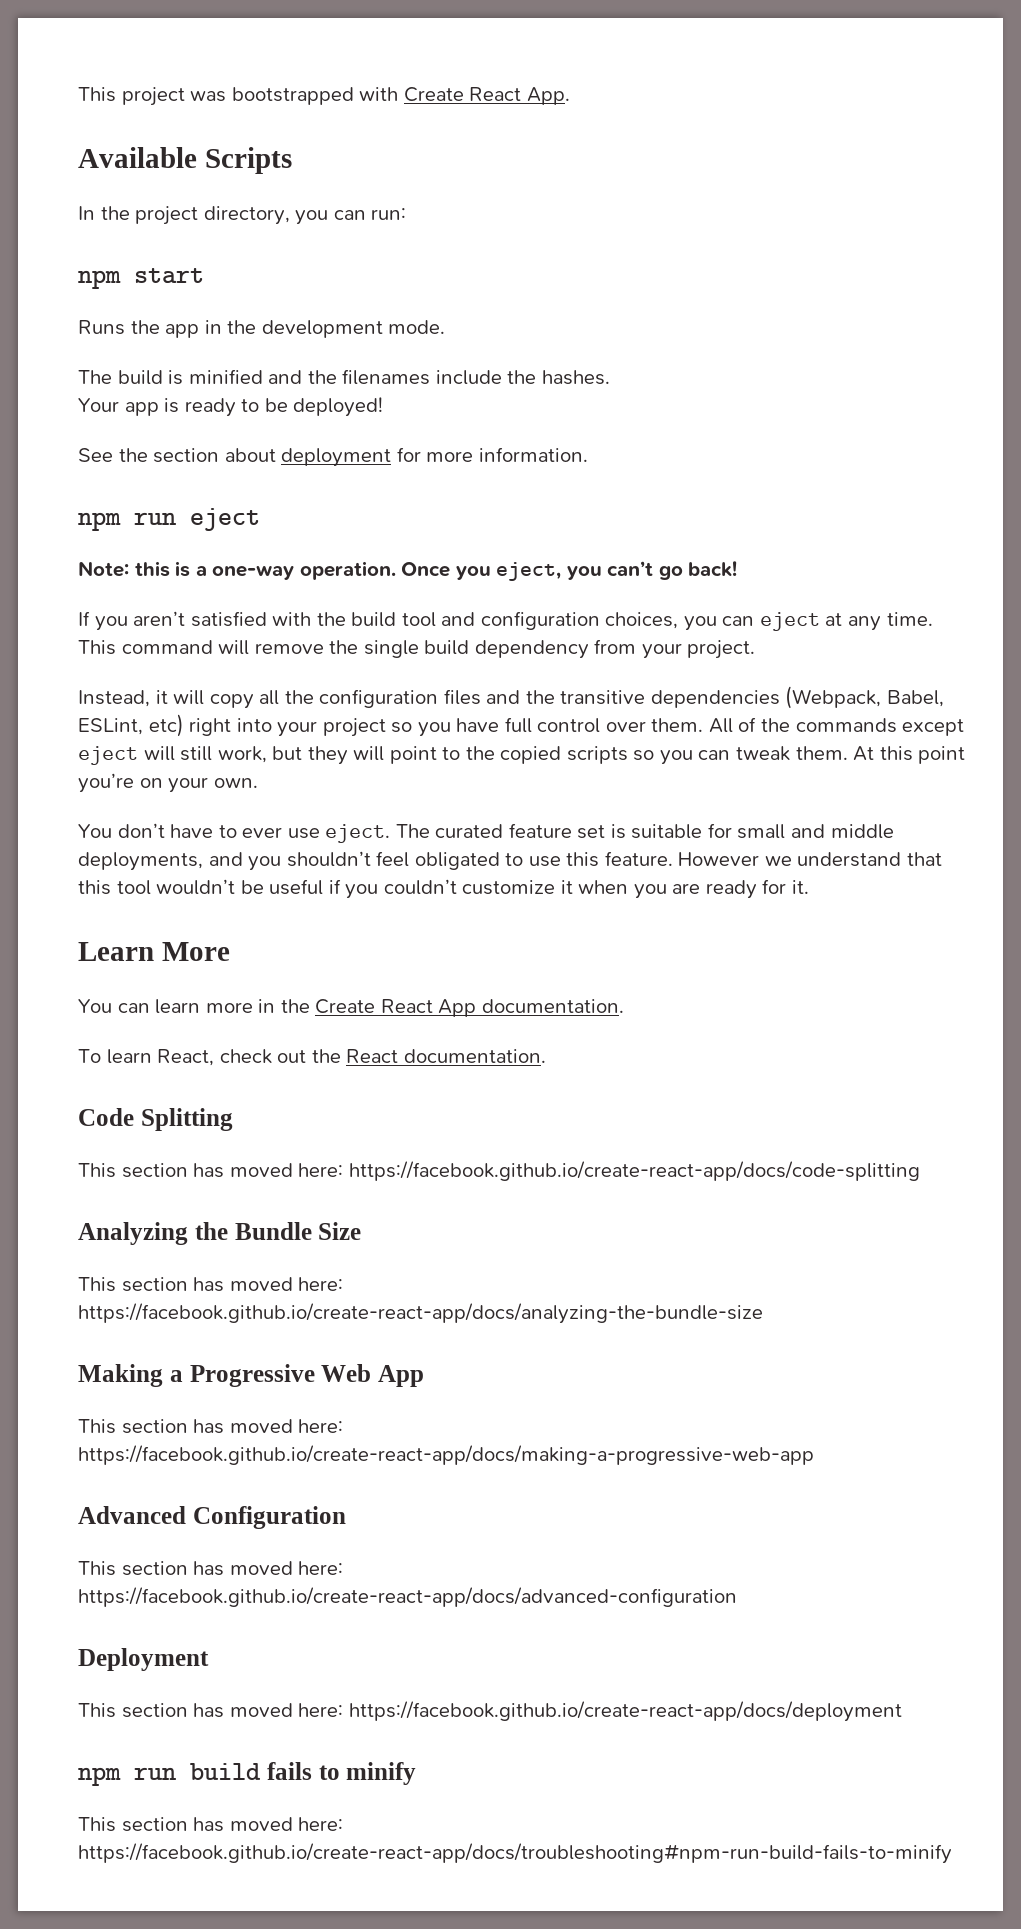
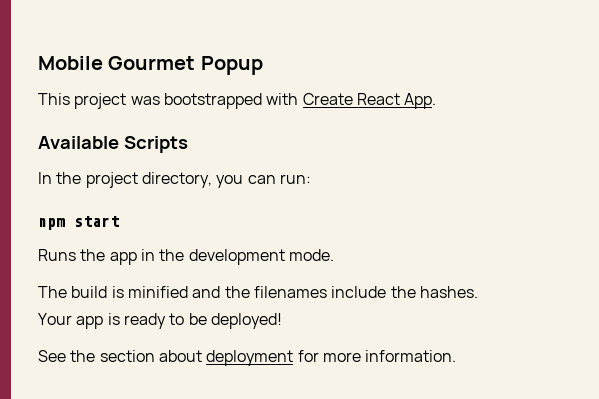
(78, 94) none -> [38,56,263,75] Mobile Gourmet Popup //
[78,508,260,531] [78,561,738,581] [78,611,933,631] [78,639,756,659] [78,686,944,709] [78,714,965,737] [78,746,966,765] [78,773,258,793] [78,823,894,843] [78,851,942,871] [78,879,810,899] [78,942,230,961] [78,999,624,1017] [78,1049,546,1066] [78,1108,233,1131] [78,1161,920,1181] [78,1222,362,1245] [78,1277,344,1292] [78,1303,763,1324] [78,1364,424,1387] [78,1419,344,1434] [78,1445,814,1465] [78,1506,346,1529] [78,1561,344,1576] [78,1587,737,1607] [78,1648,209,1671] [78,1701,902,1722] [78,1762,417,1786] [78,1817,344,1832] [78,1843,952,1864] // npm run eject // Note: this is a one-way operation. Once you eject, you can’t go back! // If you aren’t satisfied with the build tool and configuration choices, you can eject at any time. This command will remove the single build dependency from your project. // Instead, it will copy all the configuration files and the transitive dependencies (Webpack, Babel, ESLint, etc) right into your project so you have full control over them. All of the commands except eject will still work, but they will point to the copied scripts so you can tweak them. At this point you’re on your own. // You don’t have to ever use eject. The curated feature set is suitable for small and middle deployments, and you shouldn’t feel obligated to use this feature. However we understand that this tool wouldn’t be useful if you couldn’t customize it when you are ready for it. // Learn More // You can learn more in the Create React App documentation. // To learn React, check out the React documentation. // Code Splitting // This section has moved here: https://facebook.github.io/create-react-app/docs/code-splitting // Analyzing the Bundle Size // This section has moved here: https://facebook.github.io/create-react-app/docs/analyzing-the-bundle-size // Making a Progressive Web App // This section has moved here: https://facebook.github.io/create-react-app/docs/making-a-progressive-web-app // Advanced Configuration // This section has moved here: https://facebook.github.io/create-react-app/docs/advanced-configuration // Deployment // This section has moved here: https://facebook.github.io/create-react-app/docs/deployment // npm run build fails to minify // This section has moved here: https://facebook.github.io/create-react-app/docs/troubleshooting#npm-run-build-fails-to-minify -> (457, 356) none

